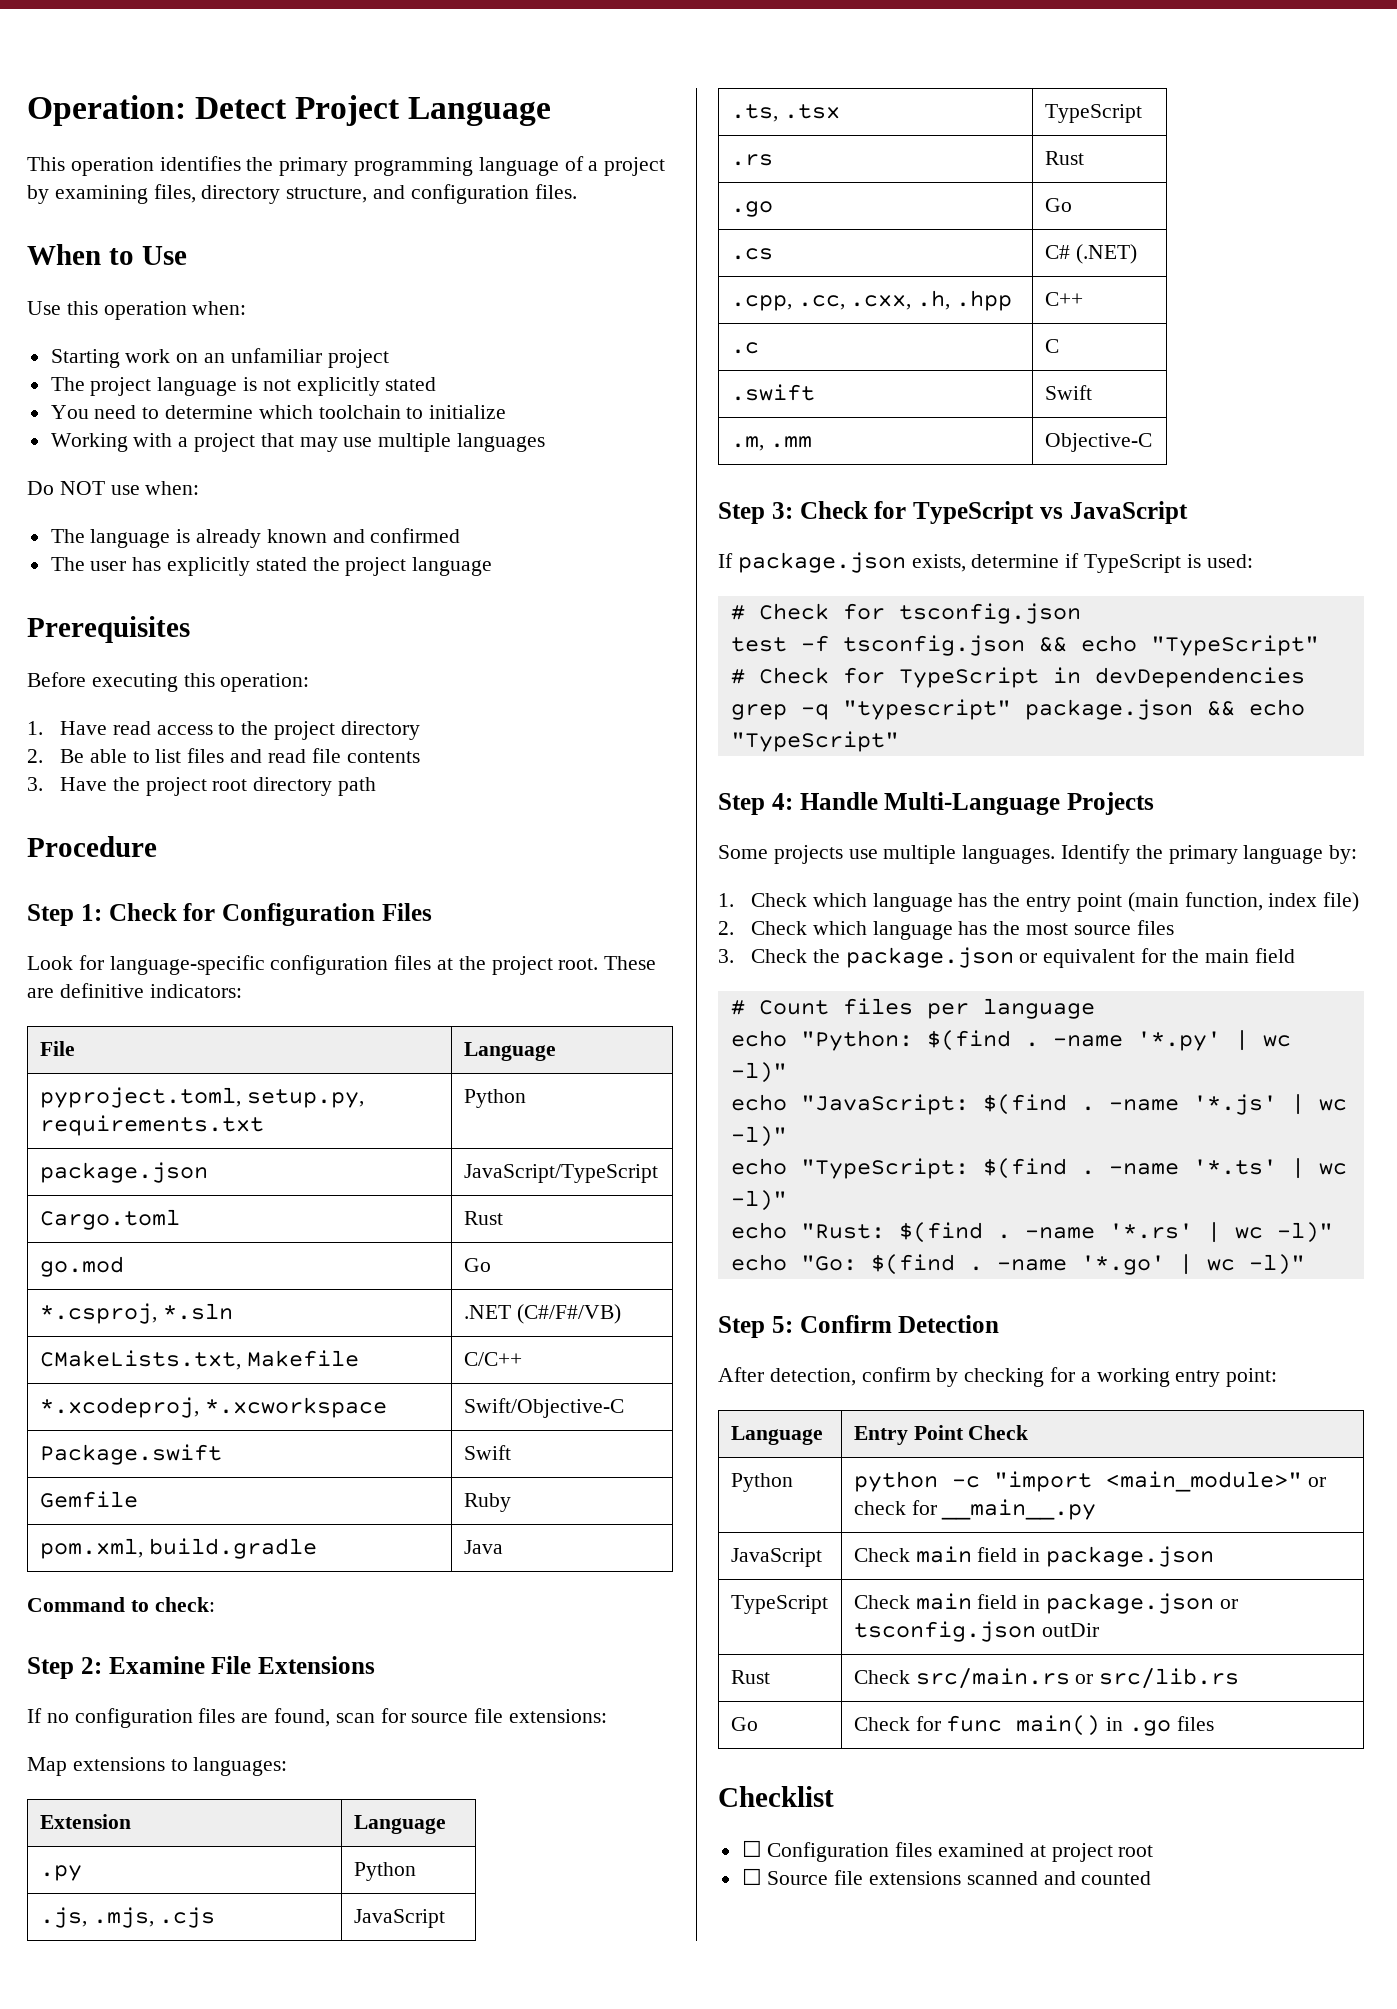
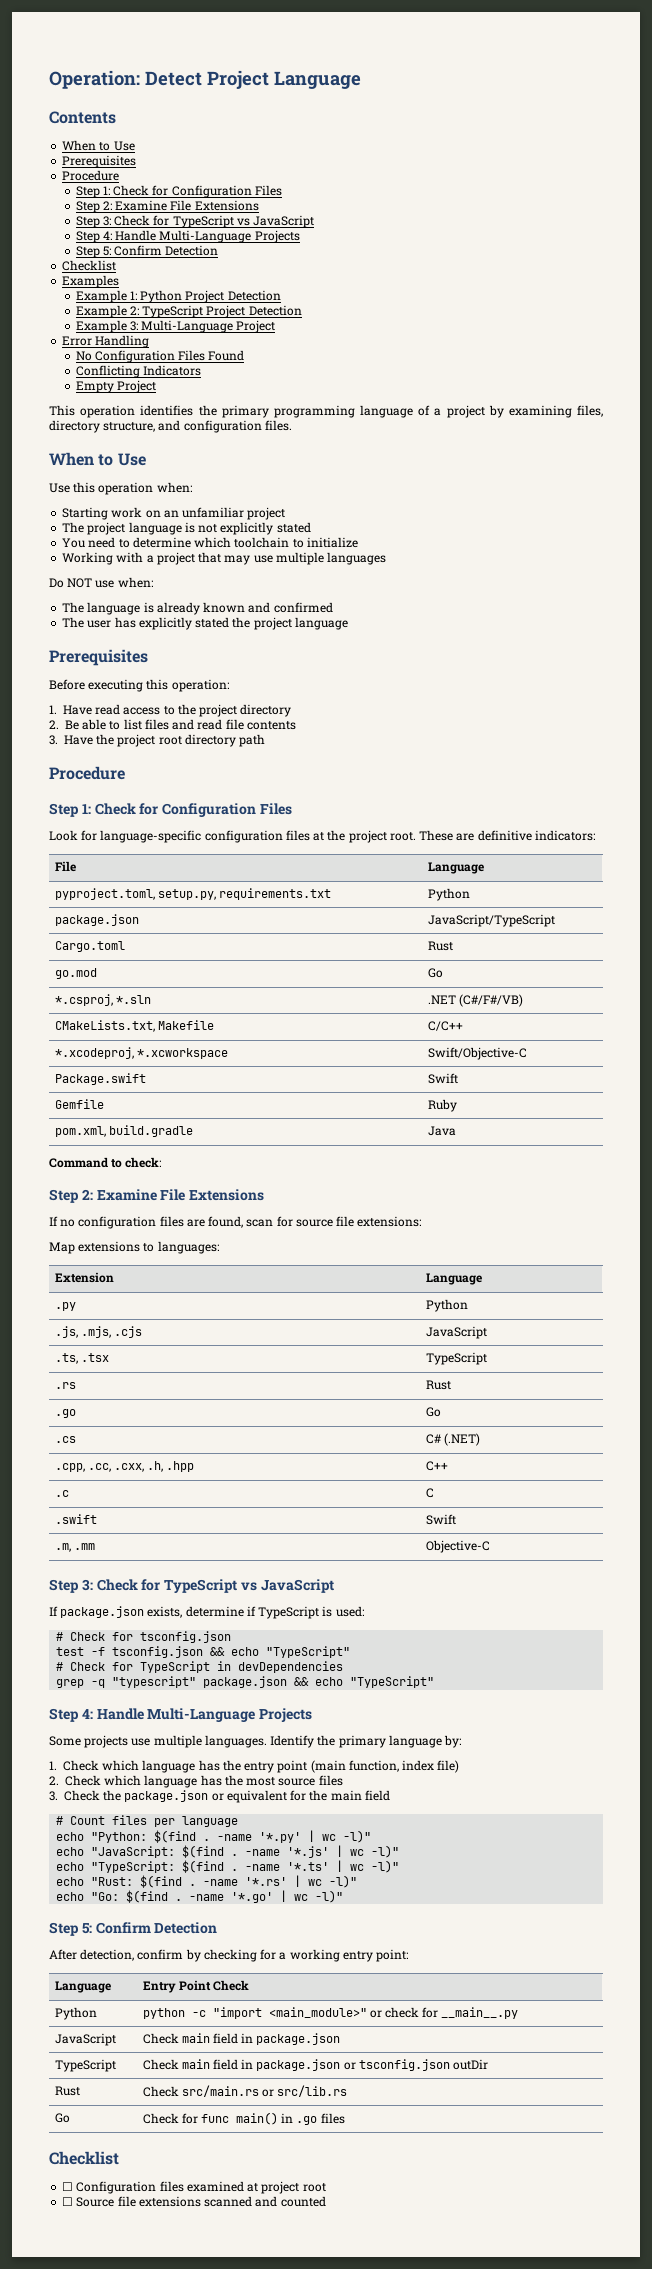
(552, 111) none -> [49,111,116,124] [62,140,135,151] [62,155,137,168] [62,170,120,181] [75,185,282,198] [75,200,259,213] [75,215,315,228] [75,230,300,243] [75,245,219,258] [62,260,117,271] [62,275,120,288] [75,290,281,303] [75,305,302,318] [75,320,276,333] [62,335,150,348] [75,350,245,363] [75,365,201,378] [75,380,156,393] // Contents // When to Use // Prerequisites // Procedure // Step 1: Check for Configuration Files // Step 2: Examine File Extensions // Step 3: Check for TypeScript vs JavaScript // Step 4: Handle Multi-Language Projects // Step 5: Confirm Detection // Checklist // Examples // Example 1: Python Project Detection // Example 2: TypeScript Project Detection // Example 3: Multi-Language Project // Error Handling // No Configuration Files Found // Conflicting Indicators // Empty Project

